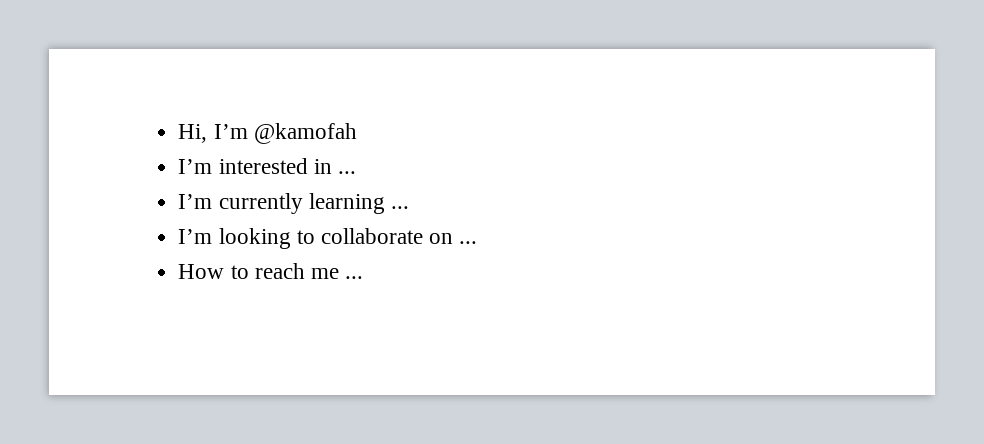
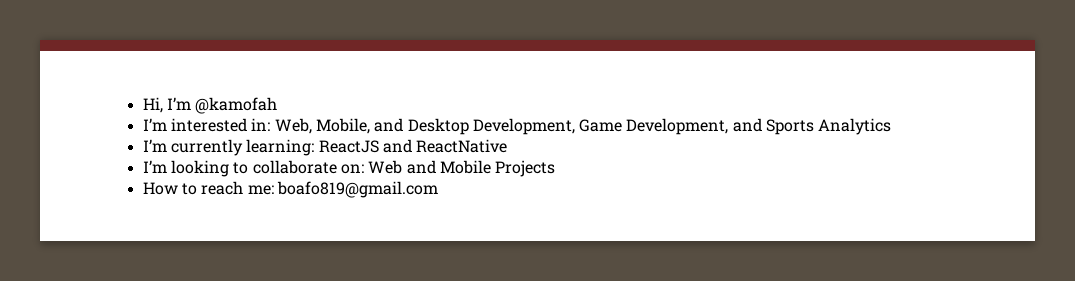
[313,159,356,174] [178,193,409,214] in ... // I’m currently learning ... -> [251,118,892,135] [142,139,508,156] in: Web, Mobile, and Desktop Development, Game Development, and Sports Analytics // I’m currently learning: ReactJS and ReactNative
[429,233,478,244] on ... -> [340,160,556,177] on: Web and Mobile Projects
[310,268,364,279] me ... -> [247,181,438,198] me: boafo819@gmail.com

